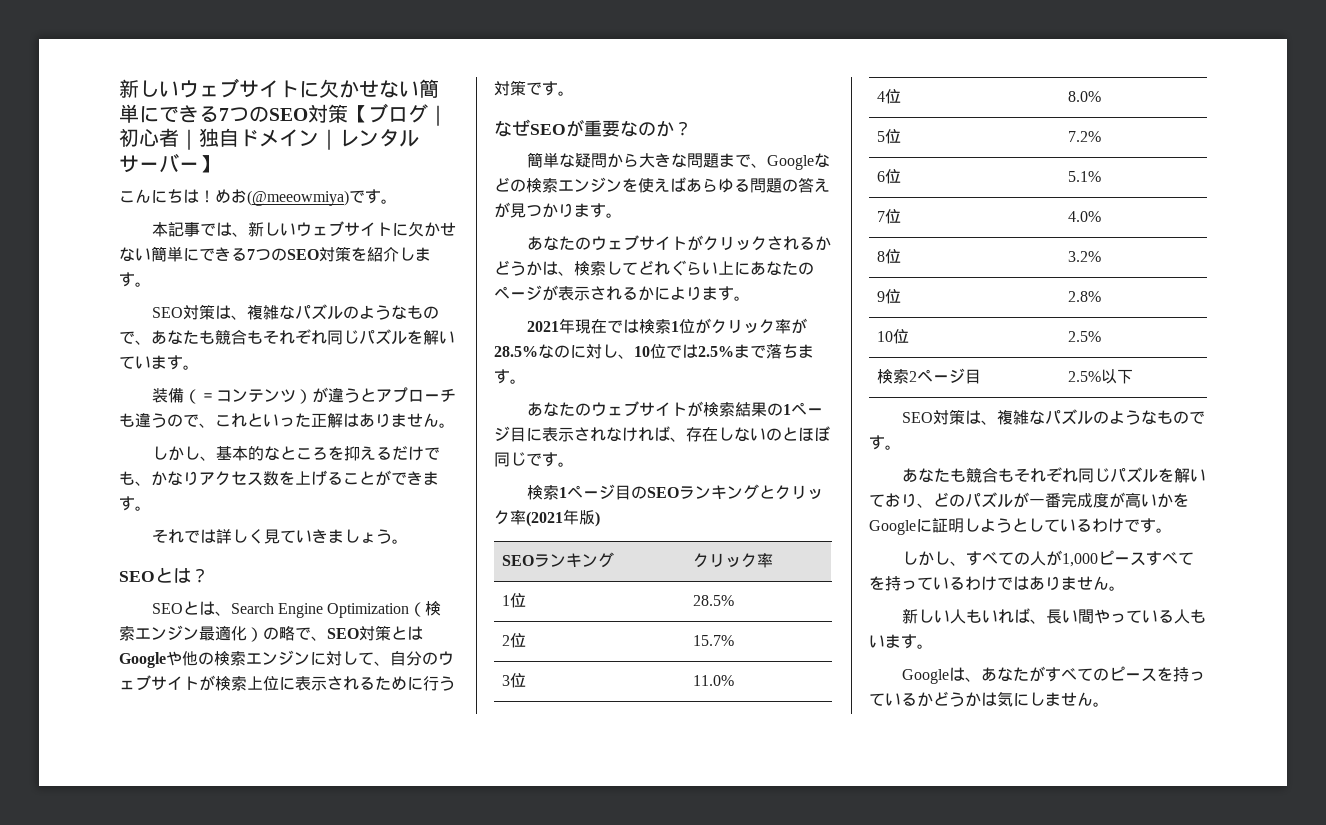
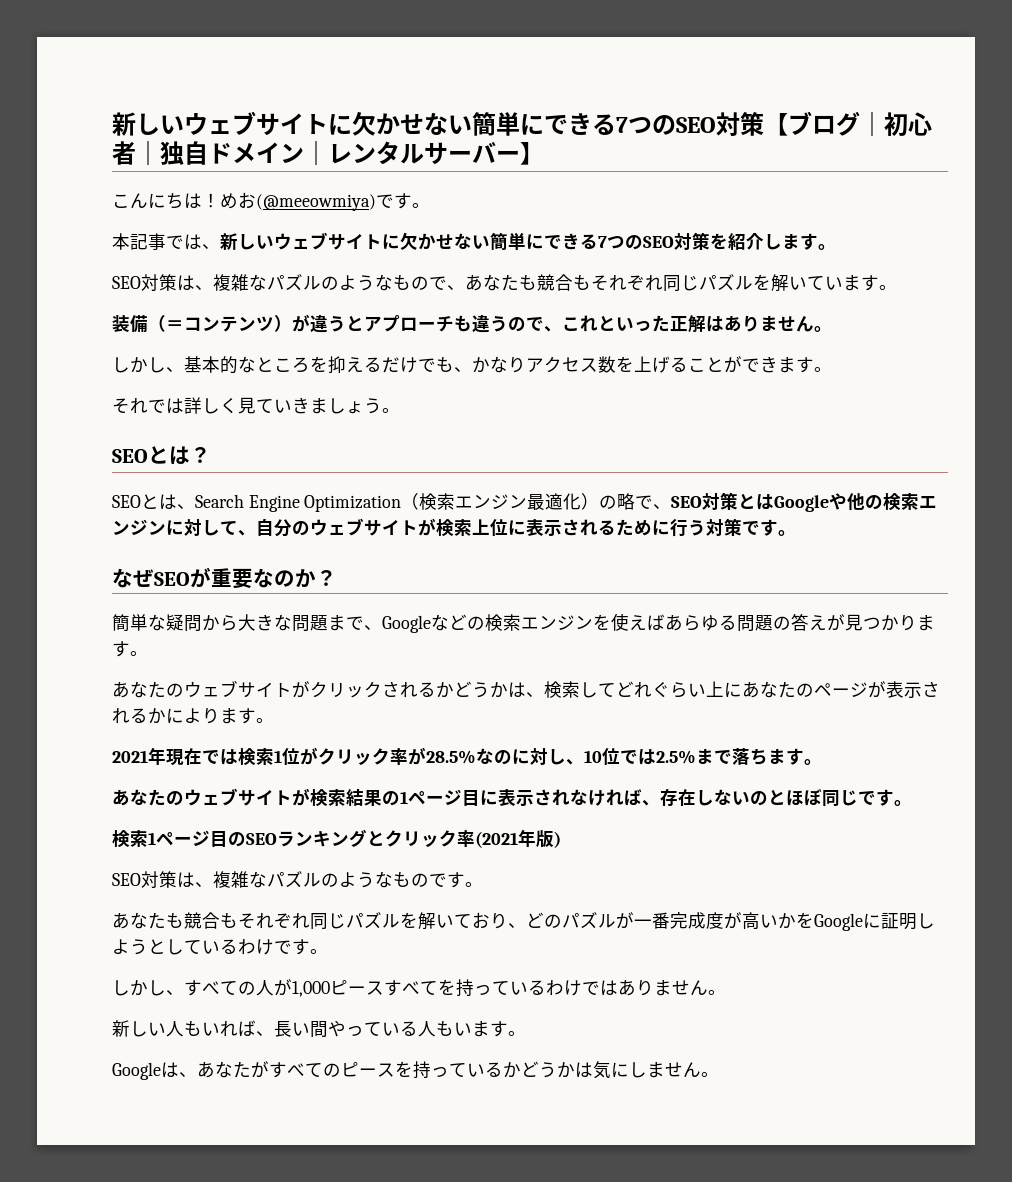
[502,552,615,568] [693,553,774,568] [502,593,527,608] [693,595,735,606] [502,633,527,648] [693,635,735,646] [502,673,527,688] [693,675,735,686] [877,89,902,104] [1068,91,1102,102] [877,129,902,144] [1068,131,1102,142] [877,169,902,184] [1068,171,1102,182] [877,209,902,224] [1068,211,1102,222] [877,249,902,264] [1068,251,1102,262] [877,289,902,304] [1068,291,1102,302] [877,329,910,344] [1068,331,1102,342] [877,368,982,384] [1068,369,1134,384] // SEOランキング | クリック率 // 1位 | 28.5% // 2位 | 15.7% // 3位 | 11.0% // 4位 | 8.0% // 5位 | 7.2% // 6位 | 5.1% // 7位 | 4.0% // 8位 | 3.2% // 9位 | 2.8% // 10位 | 2.5% // 検索2ページ目 | 2.5%以下 -> (561, 839) none

